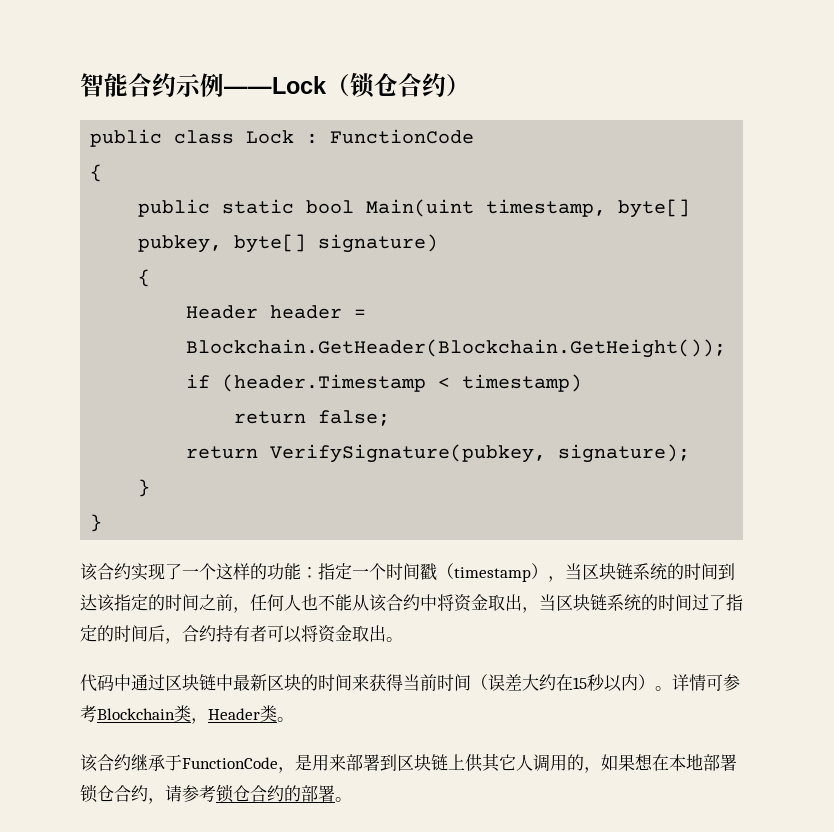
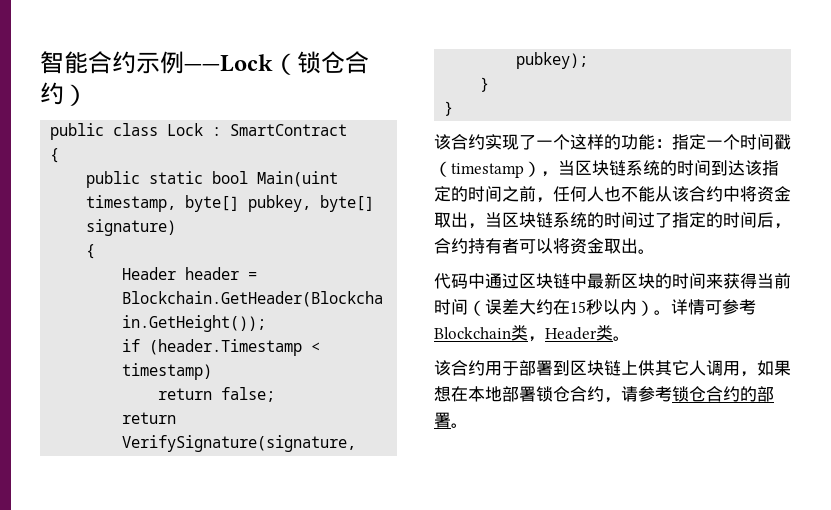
[330,129,475,144] FunctionCode -> [230,124,348,136] SmartContract
[270,444,691,463] VerifySignature(pubkey, signature); -> [122,435,357,452] [516,52,589,69] VerifySignature(signature, pubkey);
[131,754,346,773] 继承于FunctionCode，是用来 -> [485,361,519,376] 用于
[567,754,584,771] 的 -> (740, 368) none

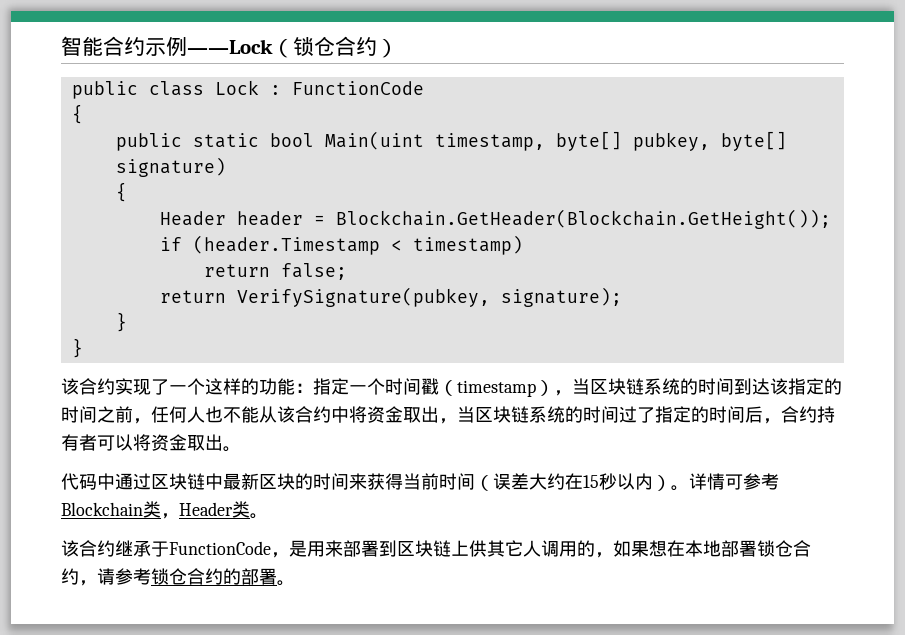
[230,124,348,136] SmartContract -> [291,81,424,95] FunctionCode
[122,435,357,452] [516,52,589,69] VerifySignature(signature, pubkey); -> [236,287,622,307] VerifySignature(pubkey, signature);
[485,361,519,376] 用于 -> [115,540,343,558] 继承于FunctionCode，是用来
(740, 368) none -> [577,540,595,557] 的

